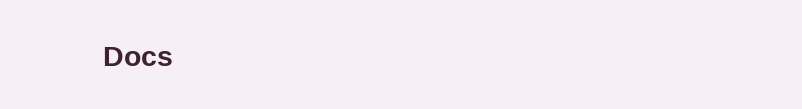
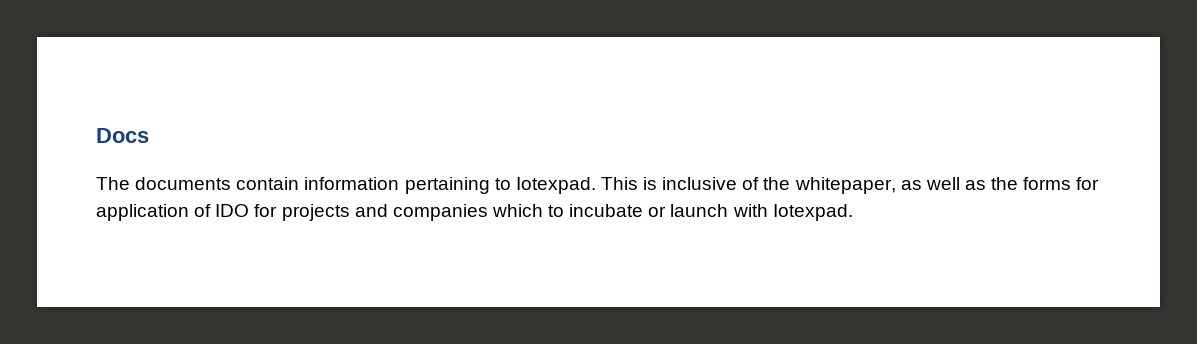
(173, 56) none -> [96,177,1100,194] [96,204,853,221] // The documents contain information pertaining to Iotexpad. This is inclusive of the whitepaper, as well as the forms for application of IDO for projects and companies which to incubate or launch with Iotexpad.

